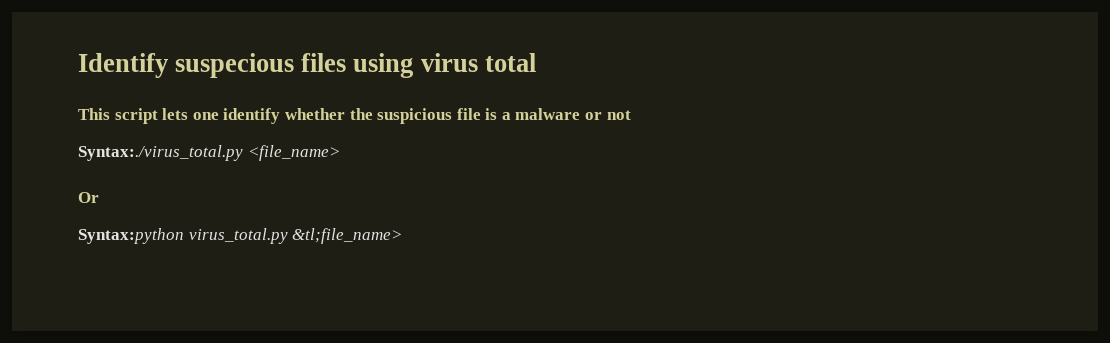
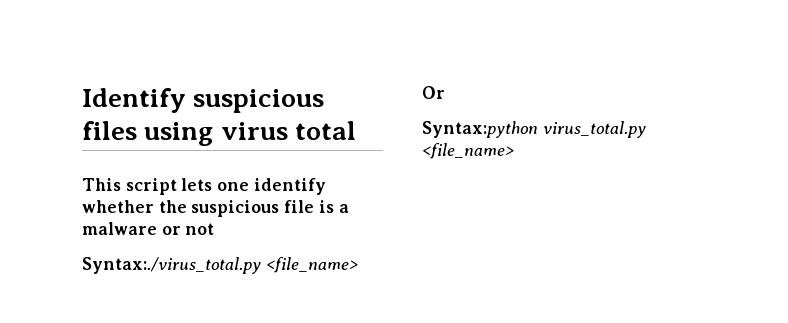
[175,53,295,78] suspecious -> [193,89,325,113] suspicious
[292,228,403,244] &tl;file_name> -> [422,143,514,159] <file_name>

